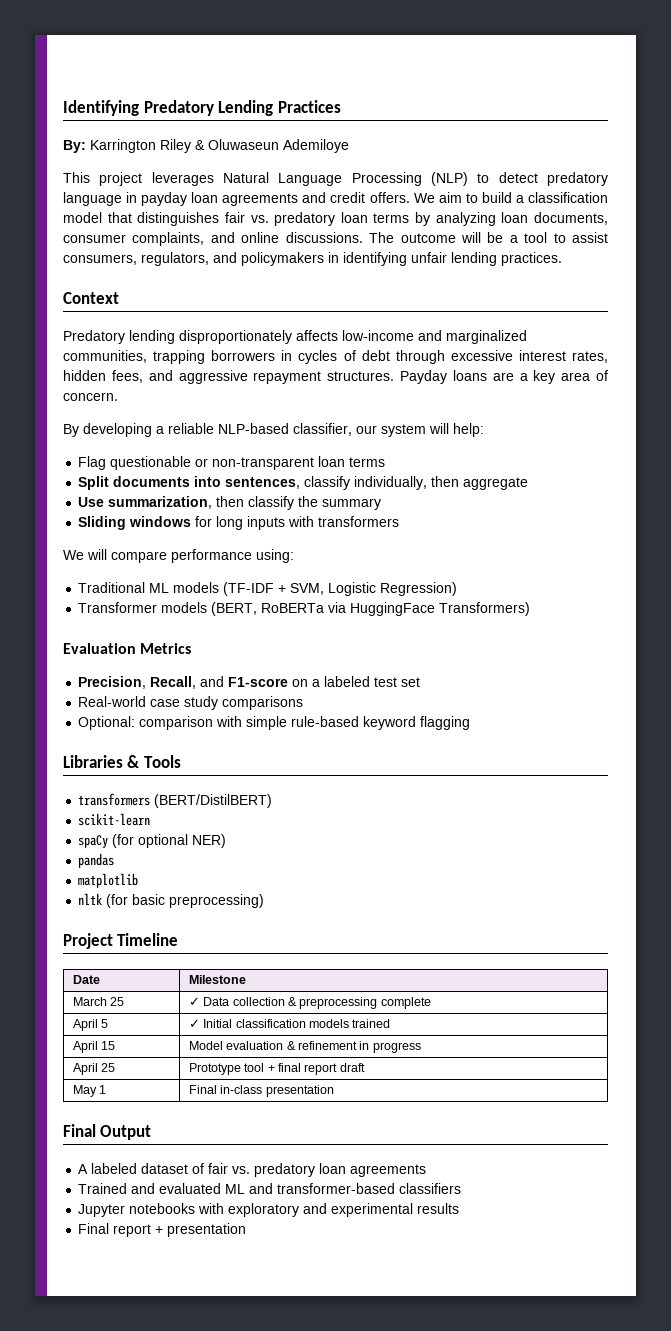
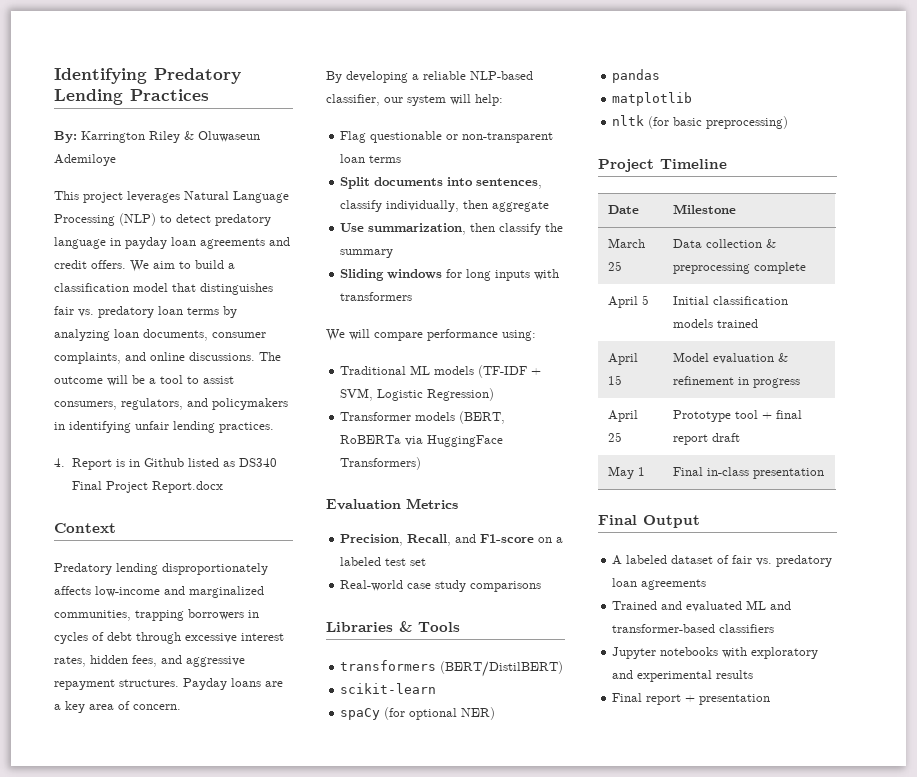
(562, 259) none -> [54,458,277,470] [71,481,223,493] // 4. Report is in Github listed as DS340 Final Project Report.docx
[78,716,471,730] // Optional: comparison with simple rule-based keyword flagging -> (542, 586) none
[188,997,200,1006] ✓ -> (622, 266) none
[188,1019,200,1028] ✓ -> (649, 300) none

